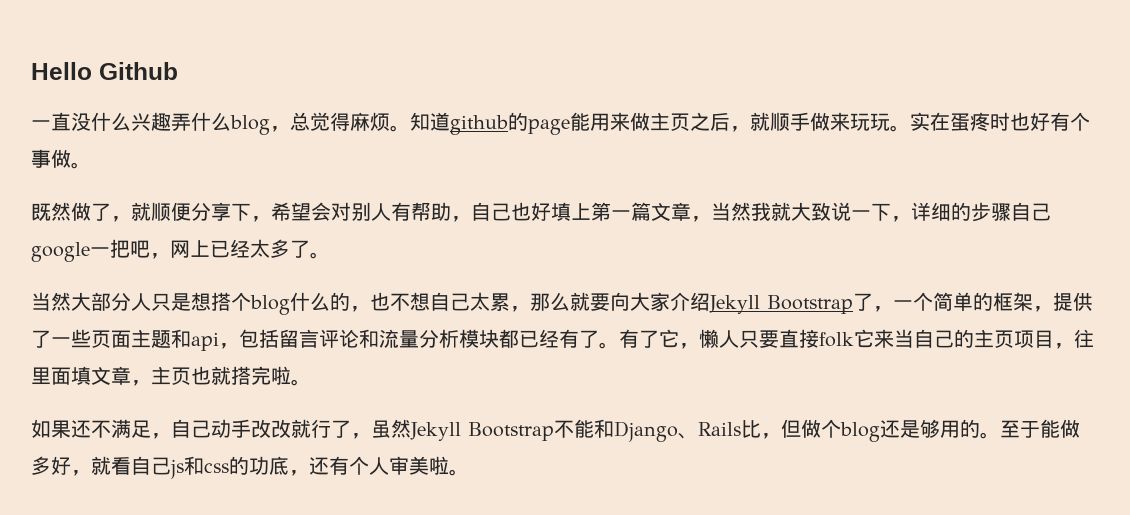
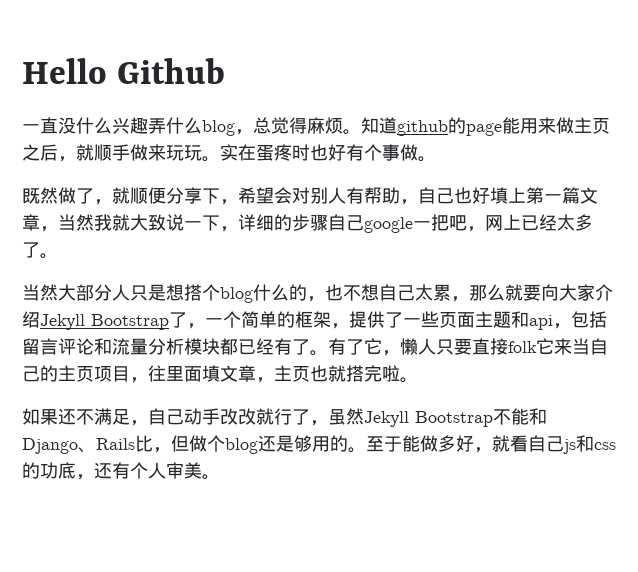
[429,456,449,475] 啦 -> (202, 470) none

